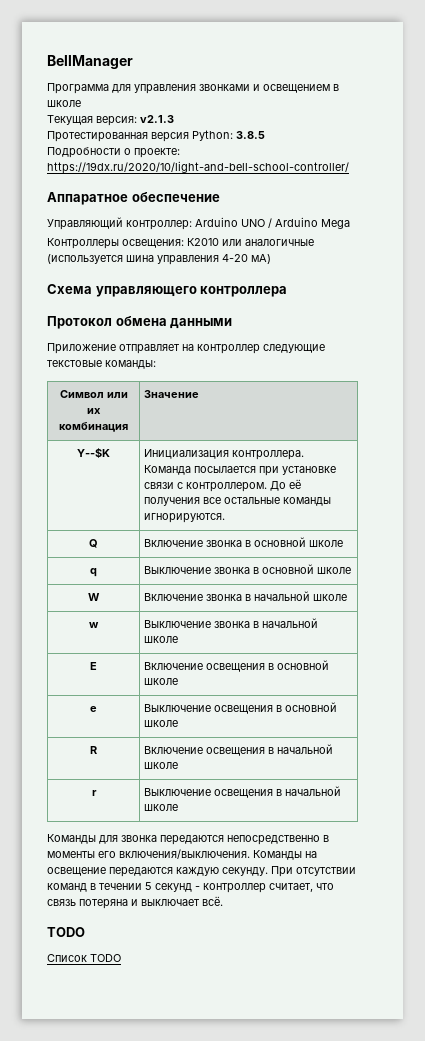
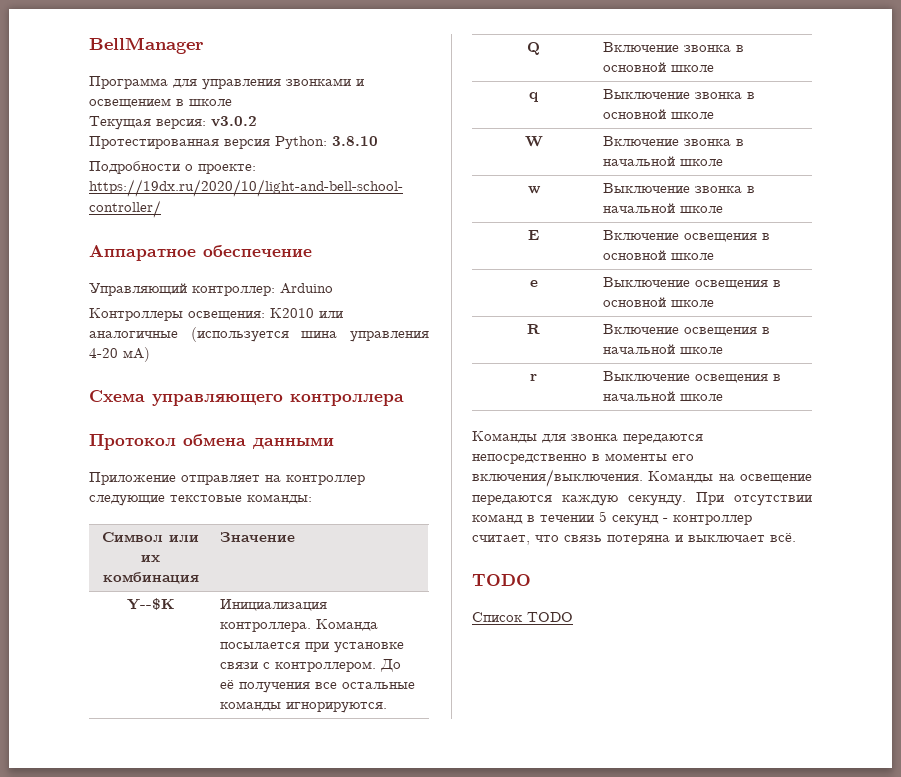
[140,115,174,123] v2.1.3 -> [211,116,257,127] v3.0.2
[236,131,265,139] 3.8.5 -> [332,136,378,146] 3.8.10
[241,217,350,229] UNO / Arduino Mega -> (333, 288) none

